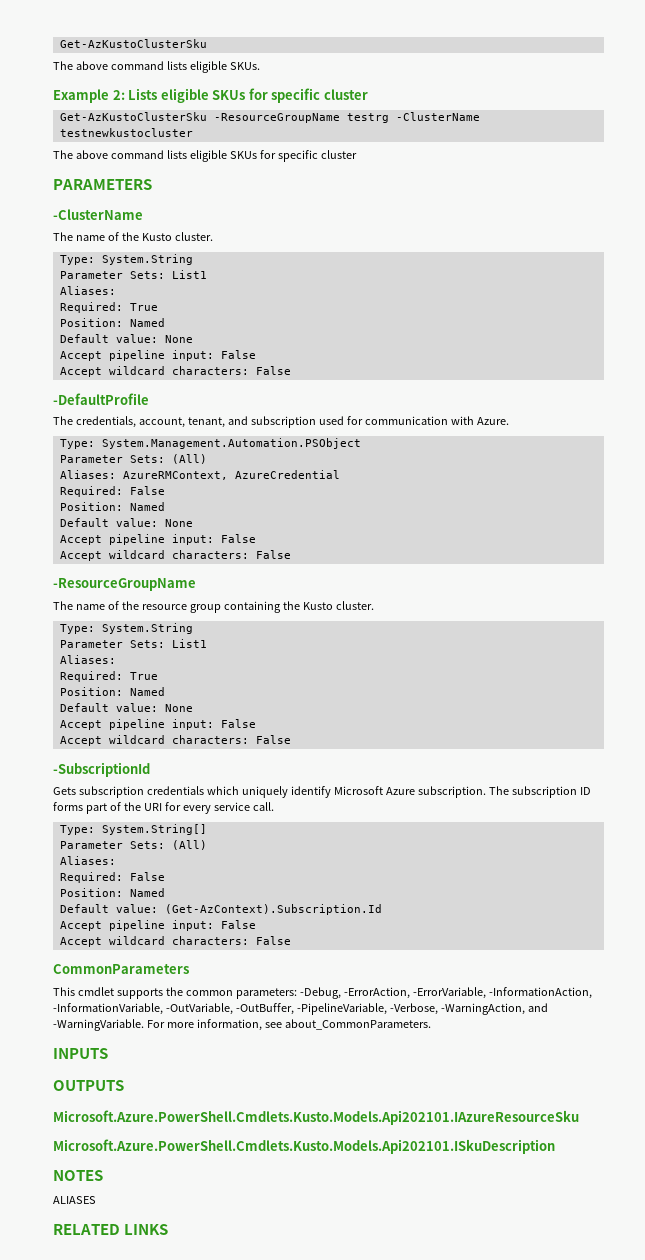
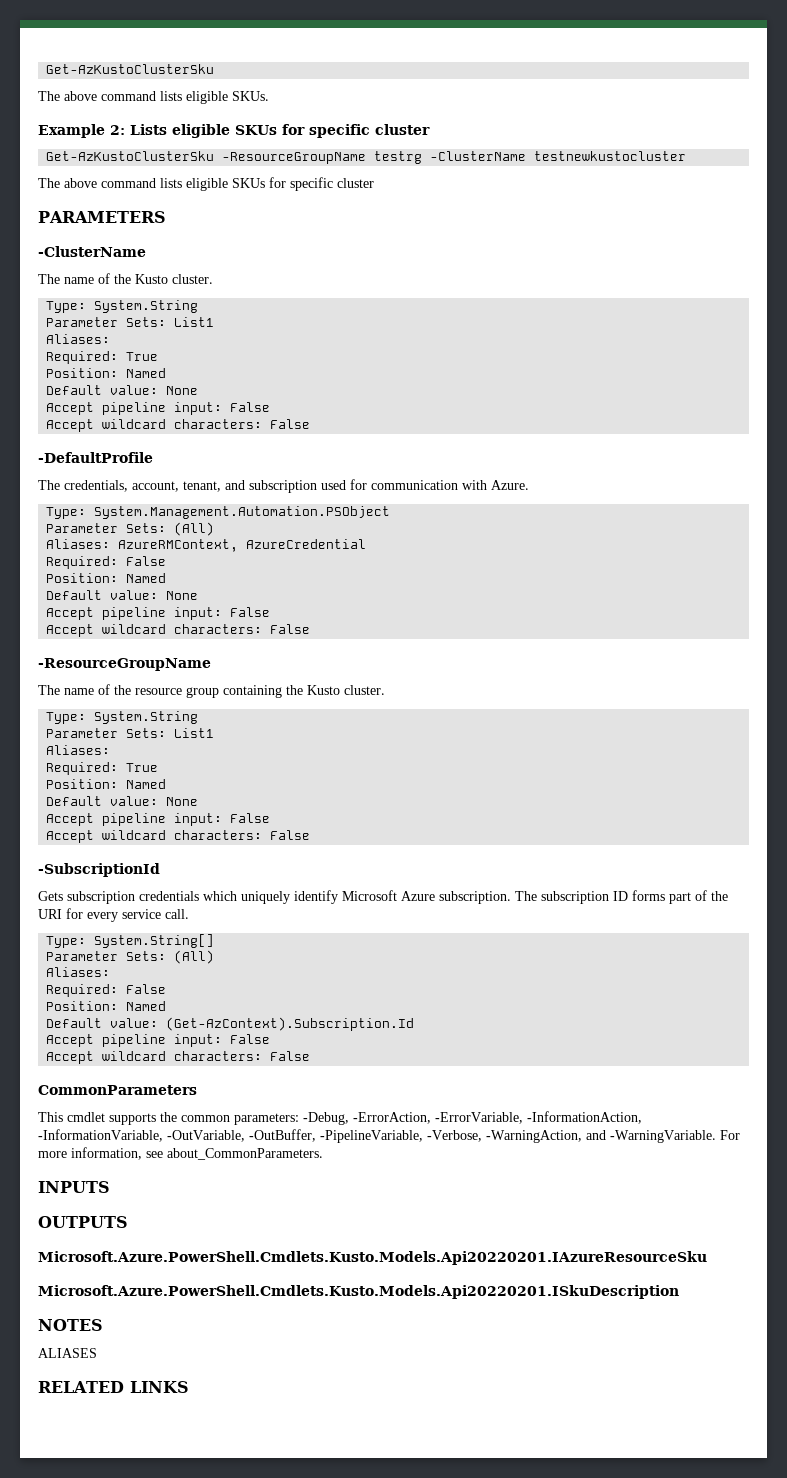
[53,1110,579,1125] [53,1139,555,1154] Microsoft.Azure.PowerShell.Cmdlets.Kusto.Models.Api202101.IAzureResourceSku // Microsoft.Azure.PowerShell.Cmdlets.Kusto.Models.Api202101.ISkuDescription -> [38,1251,707,1265] [38,1285,679,1299] Microsoft.Azure.PowerShell.Cmdlets.Kusto.Models.Api20220201.IAzureResourceSku // Microsoft.Azure.PowerShell.Cmdlets.Kusto.Models.Api20220201.ISkuDescription

